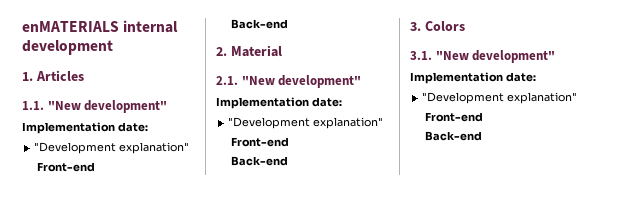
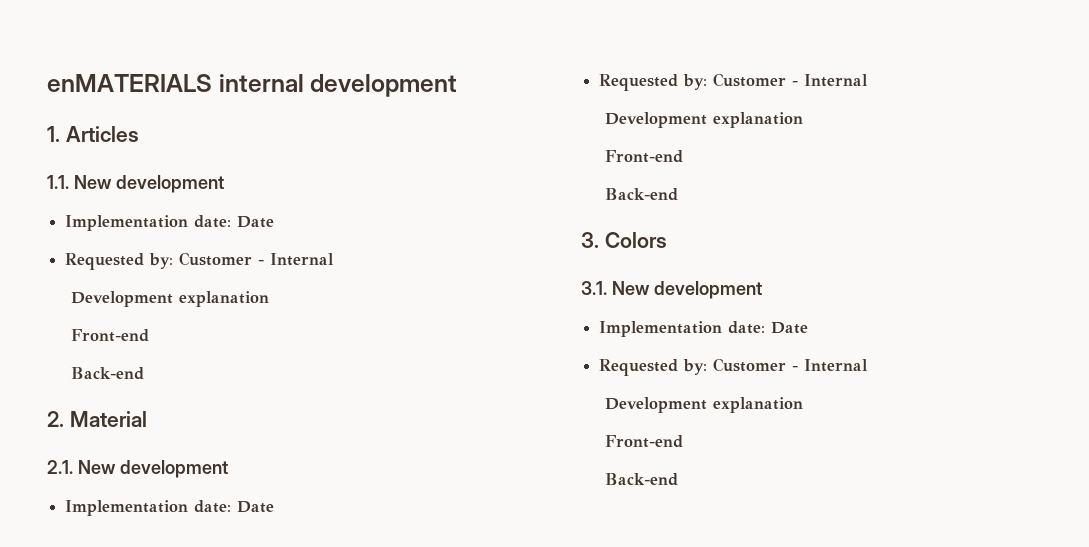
[47,100,168,113] [22,122,148,134] [34,142,190,154] "New development" // Implementation date: // "Development explanation" -> [73,175,224,193] [65,215,275,231] [65,252,335,270] [71,291,270,307] New development // Implementation date: Date // Requested by: Customer - Internal // Development explanation
[241,75,362,88] [216,97,342,109] [228,117,384,129] "New development" // Implementation date: // "Development explanation" -> [77,460,228,478] [65,500,275,516] [599,73,869,91] [605,112,804,128] New development // Implementation date: Date // Requested by: Customer - Internal // Development explanation
[435,50,556,63] [410,72,536,84] [422,92,578,104] "New development" // Implementation date: // "Development explanation" -> [611,281,762,299] [599,321,809,337] [599,358,869,376] [605,397,804,413] New development // Implementation date: Date // Requested by: Customer - Internal // Development explanation

